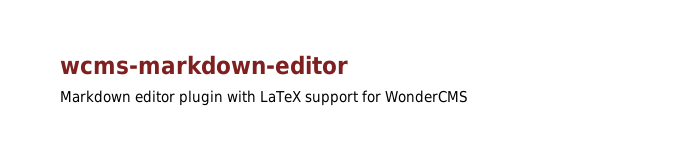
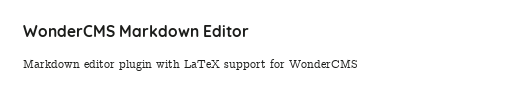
[60,55,348,75] wcms-markdown-editor -> [23,25,250,37] WonderCMS Markdown Editor

